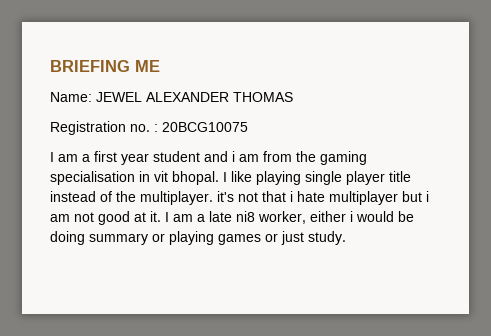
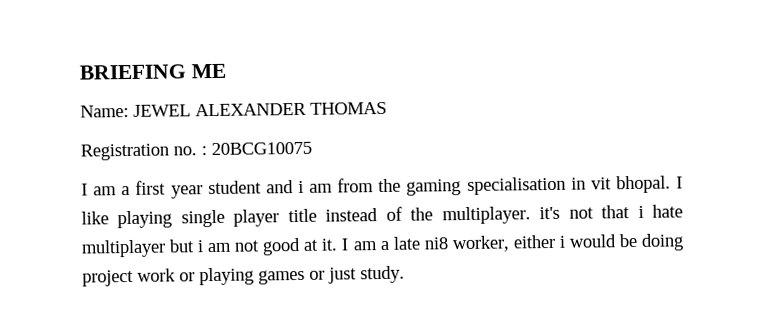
[89,233,148,245] summary -> [82,268,176,287] project work

